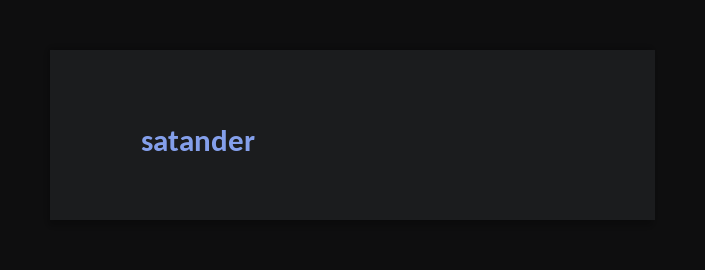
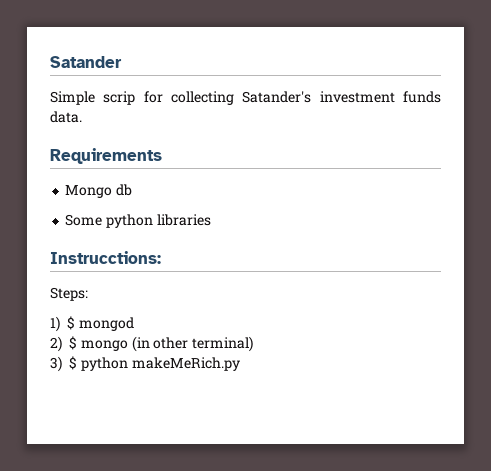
[141,130,255,151] satander -> [50,56,122,68] [50,91,441,105] [50,111,82,123] [50,148,162,164] [65,184,133,198] [65,214,211,228] [50,251,161,264] [50,287,88,301] [50,316,134,332] [50,336,254,352] [50,356,240,372] Satander // Simple scrip for collecting Satander's investment funds data. // Requirements // Mongo db // Some python libraries // Instrucctions: // Steps: // 1) $ mongod // 2) $ mongo (in other terminal) // 3) $ python makeMeRich.py

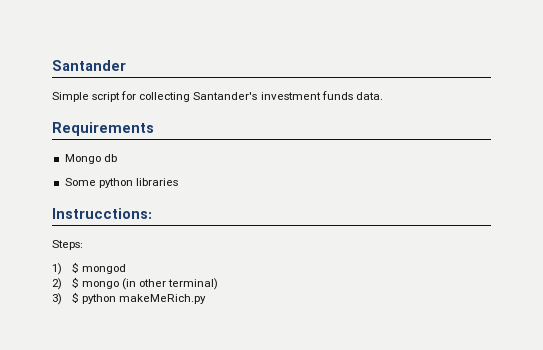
[50,56,122,68] Satander -> [52,60,126,71] Santander
[103,91,136,105] scrip -> [92,92,121,102] script
[242,91,312,103] Satander's -> [193,92,258,100] Santander's

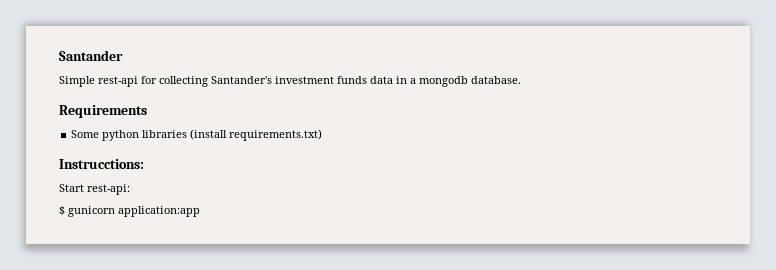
[92,92,121,102] script -> [98,76,138,87] rest-api
[355,92,383,100] data. -> [370,76,521,87] data in a mongodb database.
[64,154,117,164] // Mongo db -> (147, 111) none
(178, 182) none -> [190,129,323,141] (install requirements.txt)
[52,240,83,250] [52,262,127,275] [52,277,219,290] [52,292,207,305] Steps: // 1) $ mongod // 2) $ mongo (in other terminal) // 3) $ python makeMeRich.py -> [59,184,130,195] [59,206,200,217] Start rest-api: // $ gunicorn application:app

